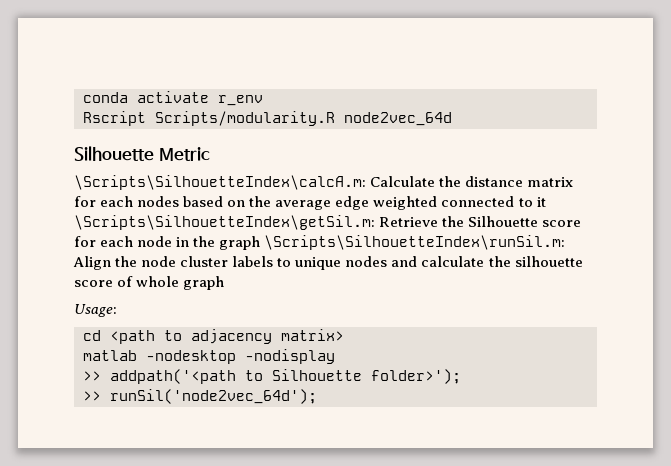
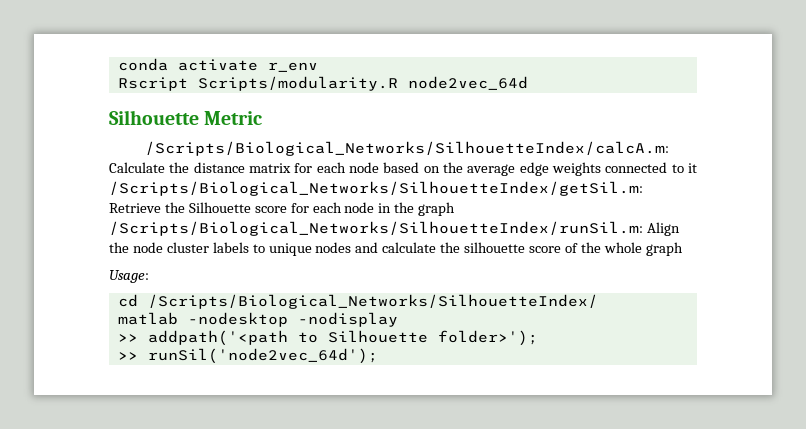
[74,175,366,190] \Scripts\SilhouetteIndex\calcA.m: -> [145,141,670,156] /Scripts/Biological_Networks/SilhouetteIndex/calcA.m:
[137,196,180,207] nodes -> [349,162,379,173] node
[373,196,438,210] weighted -> [551,162,601,176] weights
[74,215,375,230] \Scripts\SilhouetteIndex\getSil.m: -> [109,181,643,196] /Scripts/Biological_Networks/SilhouetteIndex/getSil.m:
[264,235,566,250] \Scripts\SilhouetteIndex\runSil.m: -> [109,221,643,236] /Scripts/Biological_Networks/SilhouetteIndex/runSil.m:
(134, 281) none -> [580,242,601,253] the
[110,329,344,344] <path to adjacency matrix> -> [147,294,598,309] /Scripts/Biological_Networks/SilhouetteIndex/

